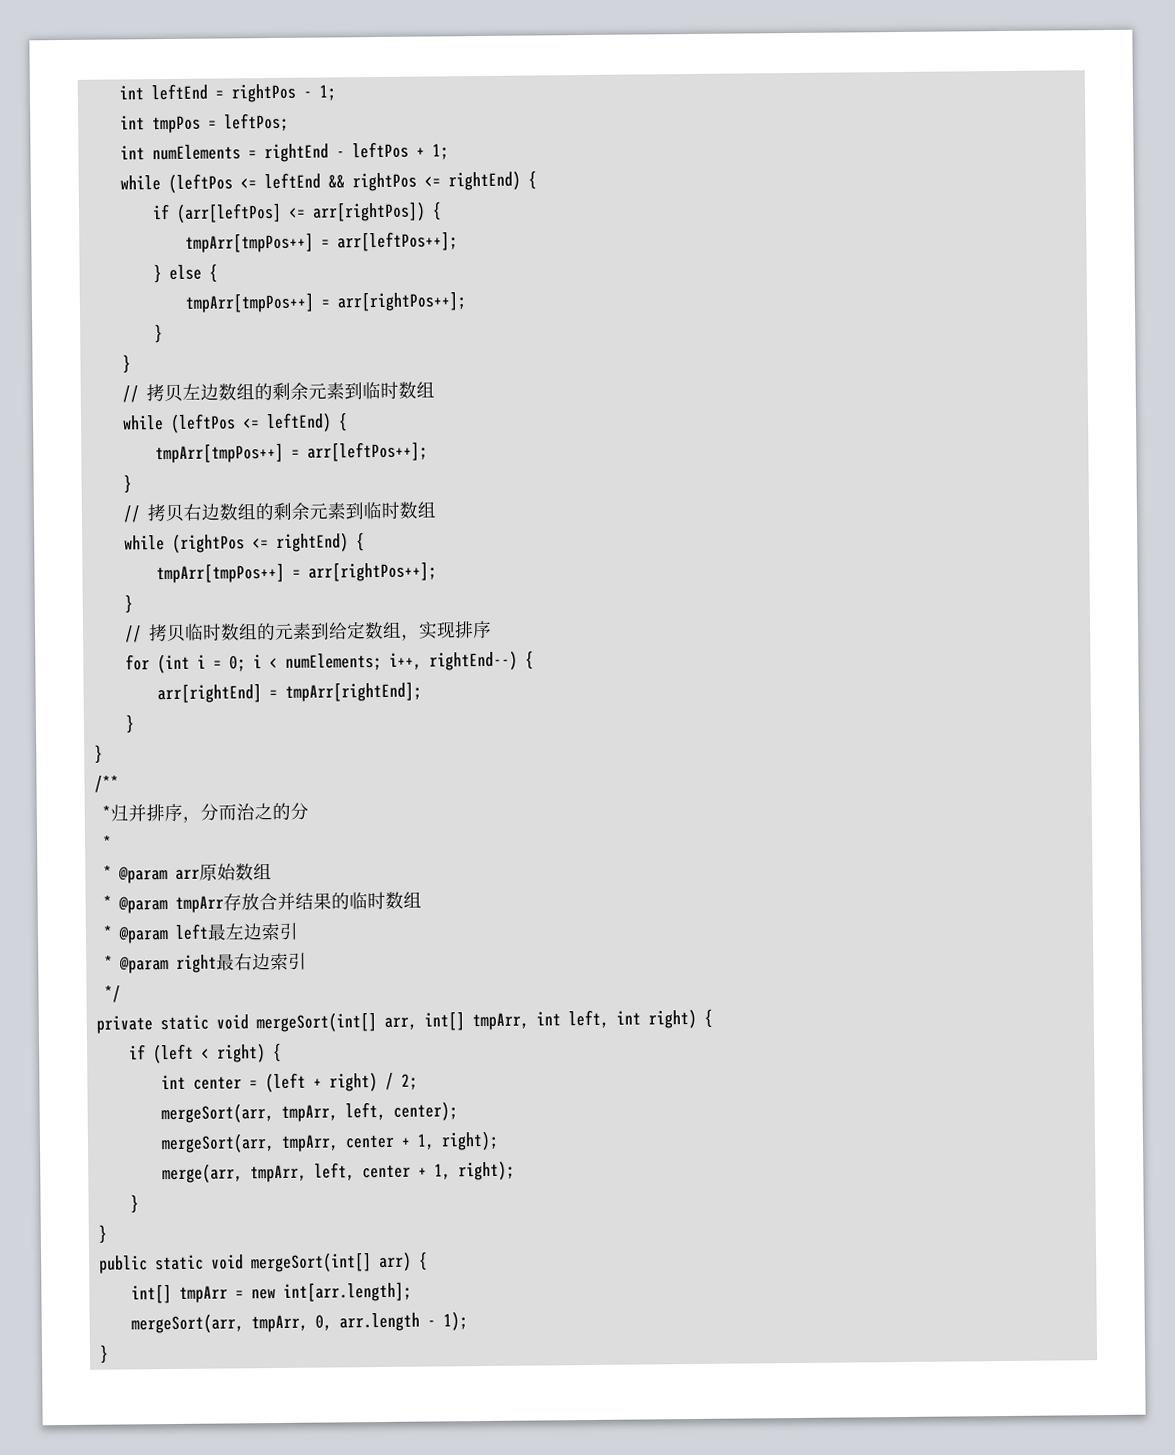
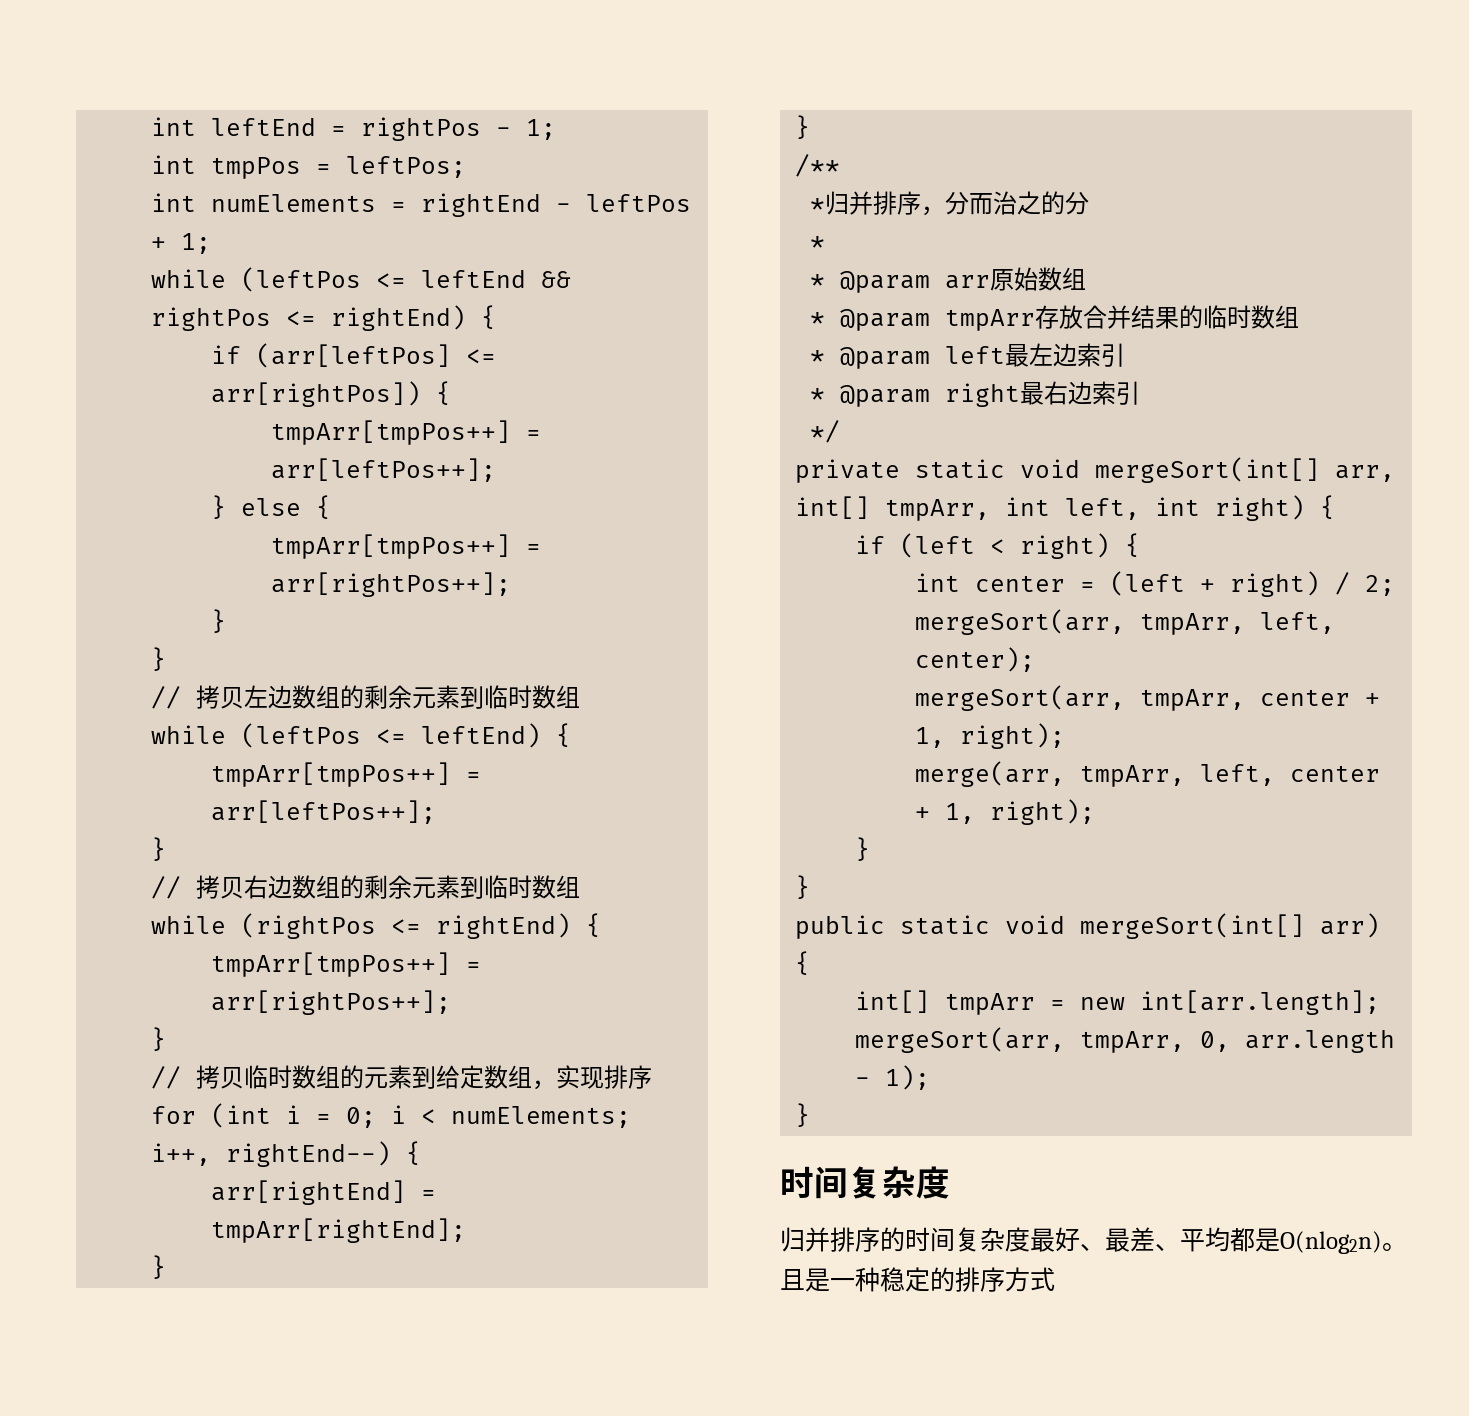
(110, 1354) none -> [780,1166,950,1199] [780,1227,1407,1254] [780,1267,1055,1292] // 时间复杂度 // 归并排序的时间复杂度最好、最差、平均都是O(nlog2n)。且是一种稳定的排序方式

